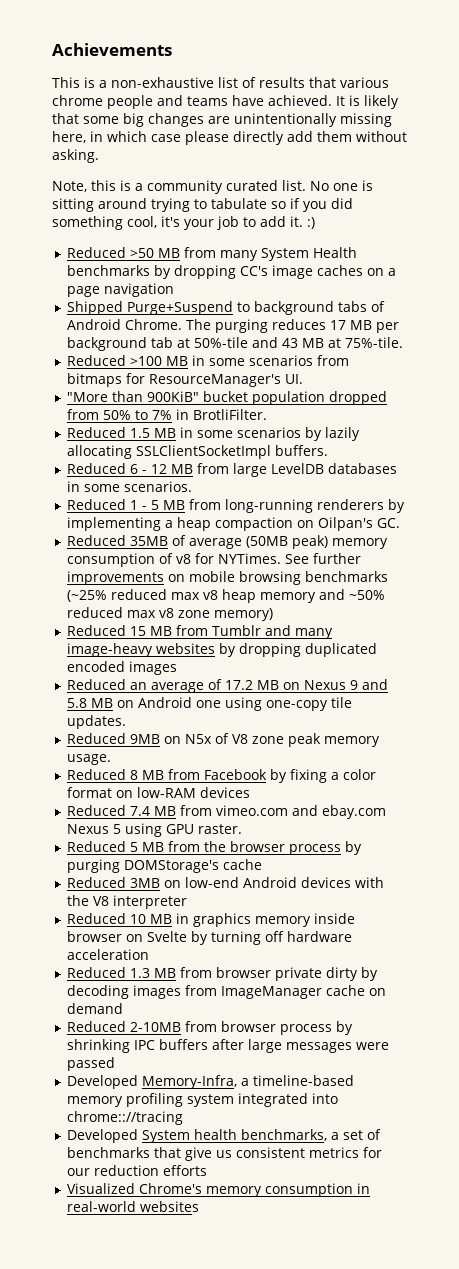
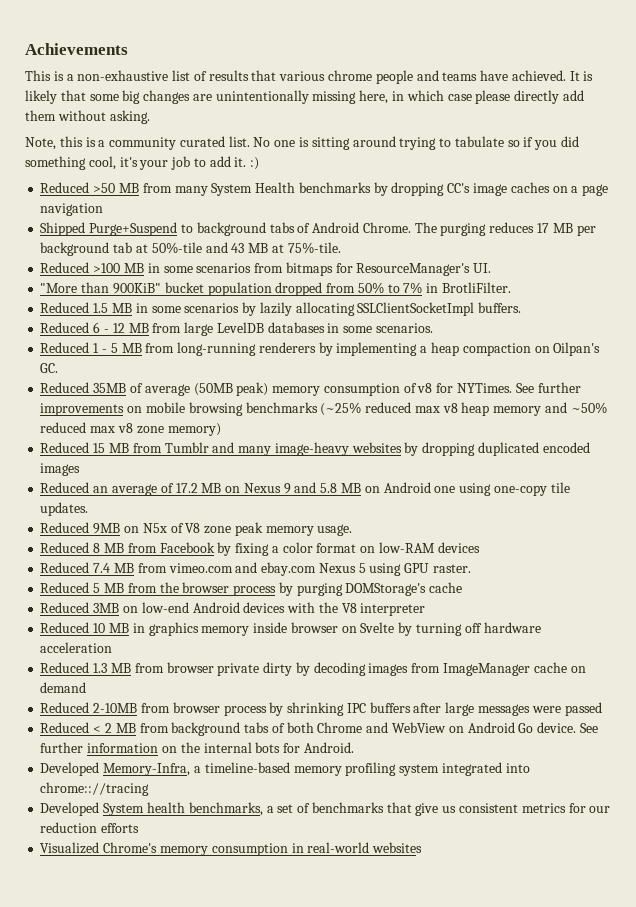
(115, 1064) none -> [40,722,598,736] [40,742,354,753] // Reduced < 2 MB from background tabs of both Chrome and WebView on Android Go device. See further information on the internal bots for Android.

